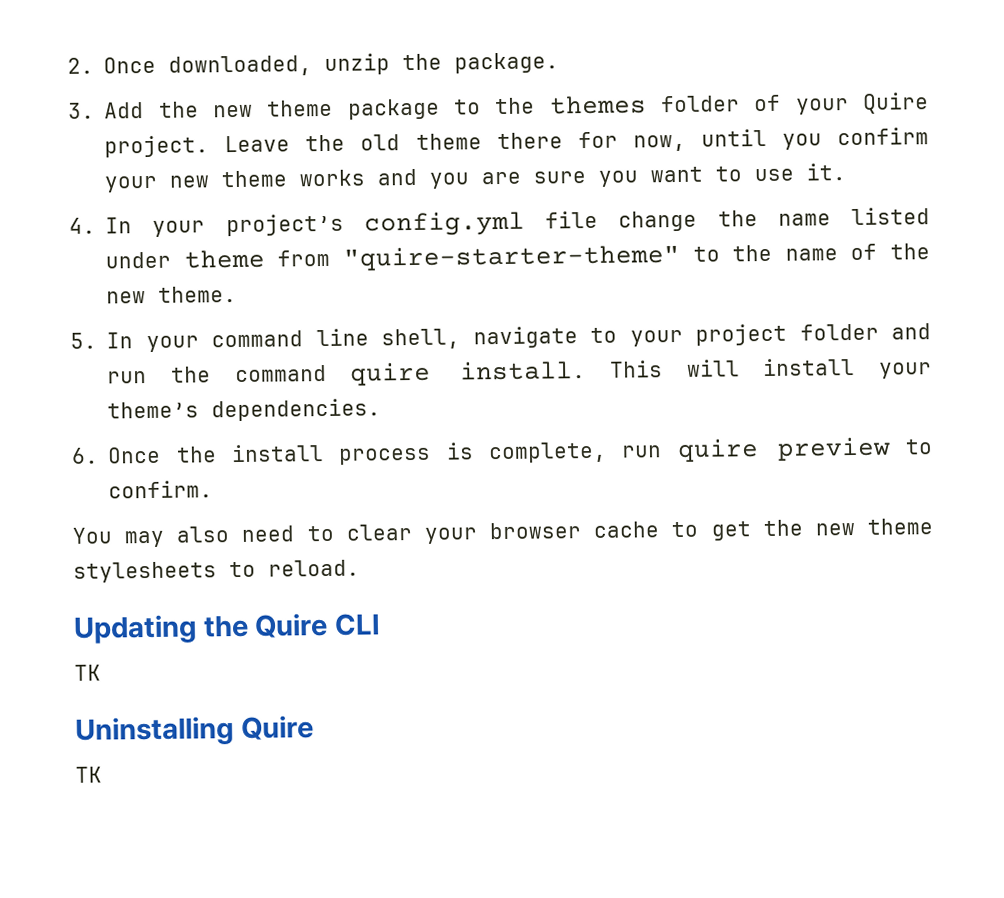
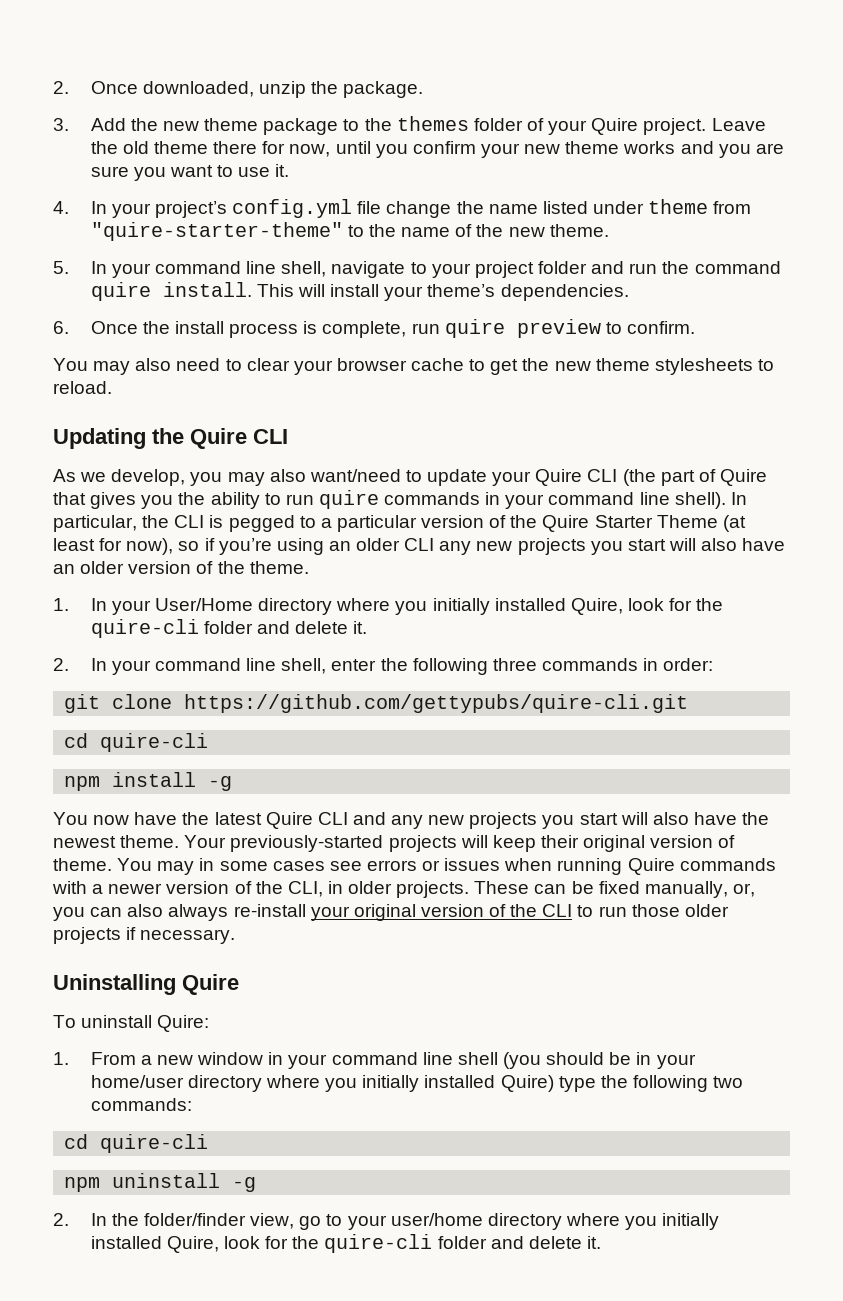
[74,664,101,681] [75,715,314,746] [75,766,102,783] TK // Uninstalling Quire // TK -> [53,469,767,486] [53,490,747,509] [53,515,746,532] [53,538,786,555] [53,561,309,574] [53,598,724,615] [90,619,368,638] [53,658,714,675] [64,694,689,713] [64,733,209,752] [64,772,233,791] [53,812,770,829] [53,835,736,852] [53,858,776,875] [52,881,755,898] [53,904,729,921] [53,927,236,944] [53,974,239,995] [53,1015,210,1032] [53,1052,696,1069] [90,1075,744,1092] [90,1098,192,1111] [64,1134,209,1153] [64,1173,257,1192] [53,1213,720,1230] [90,1234,602,1253] As we develop, you may also want/need to update your Quire CLI (the part of Quire that gives you the ability to run quire commands in your command line shell). In particular, the CLI is pegged to a particular version of the Quire Starter Theme (at least for now), so if you’re using an older CLI any new projects you start will also have an older version of the theme. // 1. In your User/Home directory where you initially installed Quire, look for the quire-cli folder and delete it. // 2. In your command line shell, enter the following three commands in order: // git clone https://github.com/gettypubs/quire-cli.git // cd quire-cli // npm install -g // You now have the latest Quire CLI and any new projects you start will also have the newest theme. Your previously-started projects will keep their original version of theme. You may in some cases see errors or issues when running Quire commands with a newer version of the CLI, in older projects. These can be fixed manually, or, you can also always re-install your original version of the CLI to run those older projects if necessary. // Uninstalling Quire // To uninstall Quire: // 1. From a new window in your command line shell (you should be in your home/user directory where you initially installed Quire) type the following two commands: // cd quire-cli // npm uninstall -g // 2. In the folder/finder view, go to your user/home directory where you initially installed Quire, look for the quire-cli folder and delete it.

